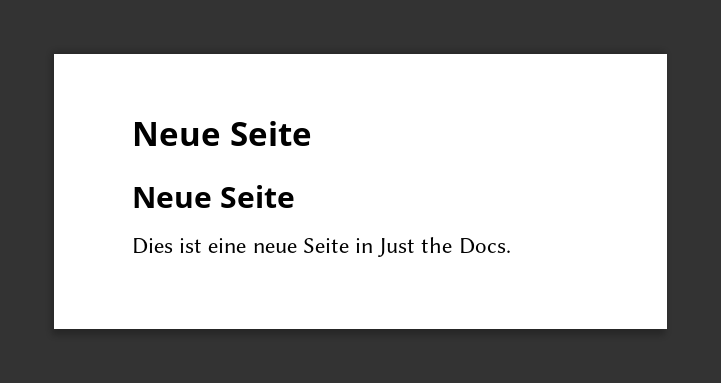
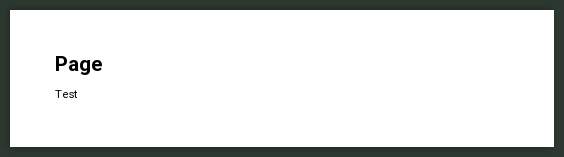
[132,121,312,146] [132,185,295,208] [132,237,511,257] Neue Seite // Neue Seite // Dies ist eine neue Seite in Just the Docs. -> [55,56,102,75] [55,90,78,98] Page // Test

